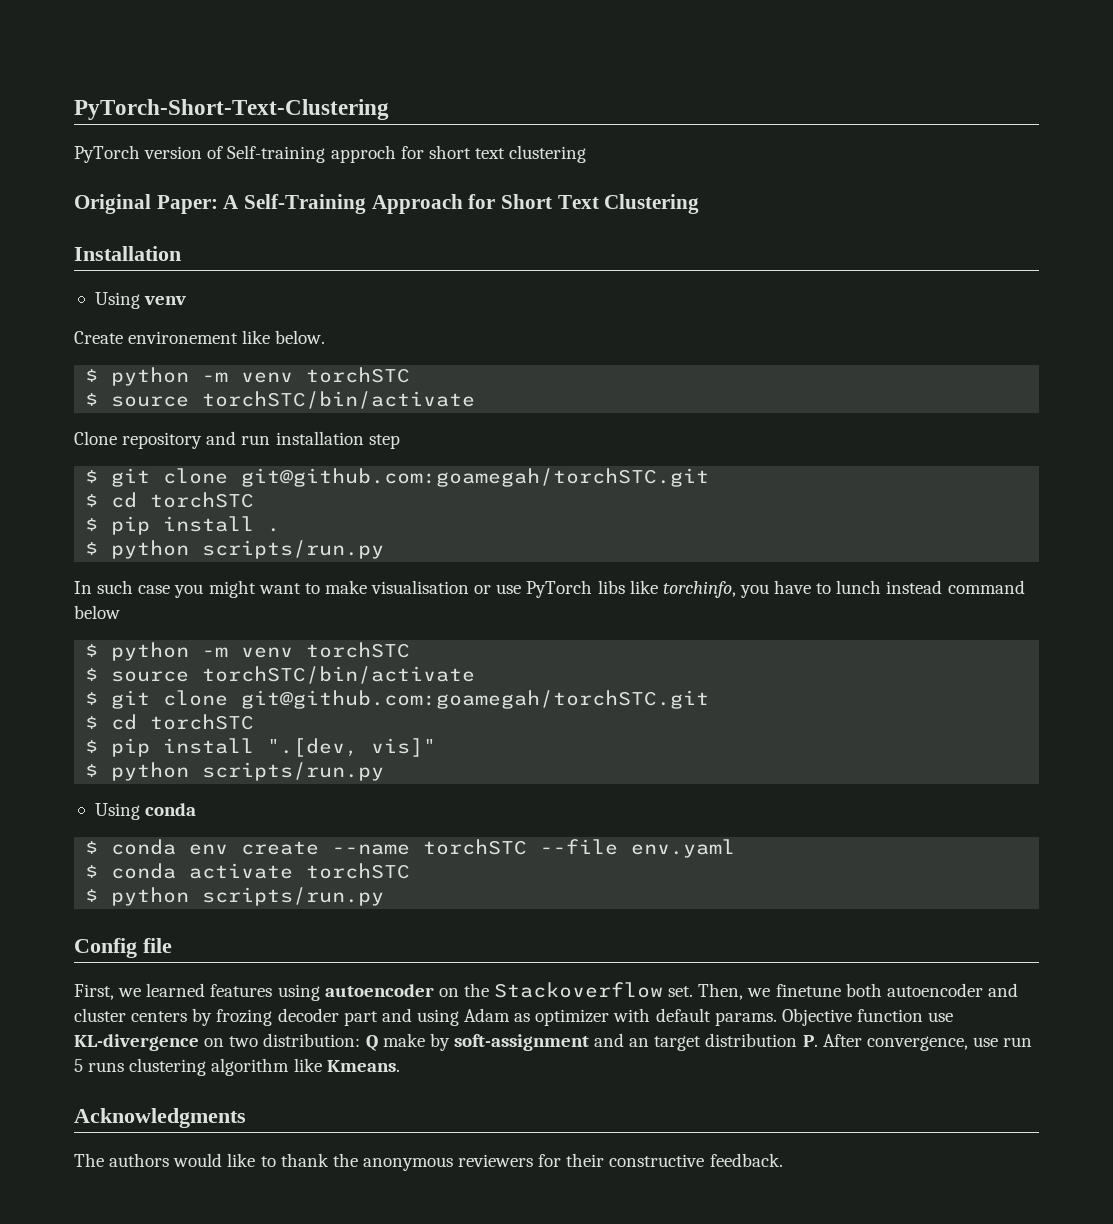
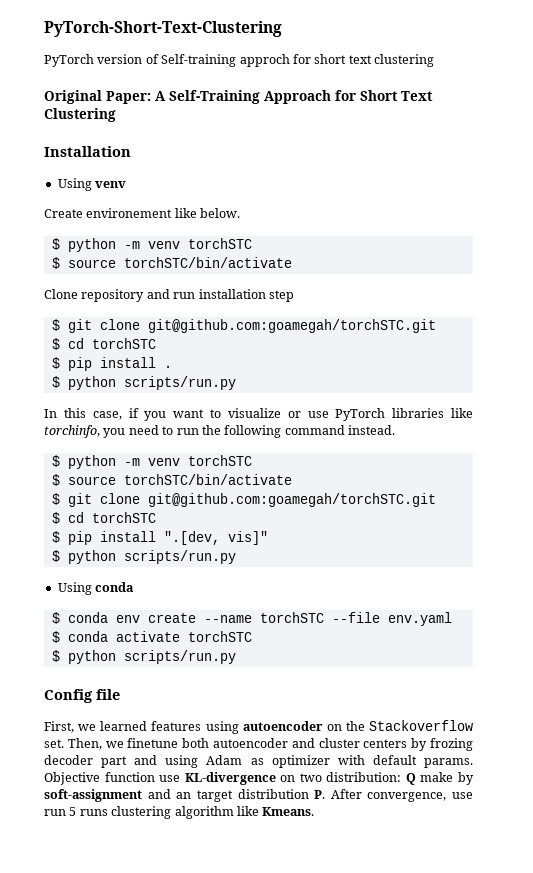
[97,580,470,598] such case you might want to make visualisation -> [63,408,281,421] this case, if you want to visualize
[597,580,625,594] libs -> [392,408,445,418] libraries
[774,580,1025,594] [74,605,120,619] have to lunch instead command below -> [128,425,395,438] need to run the following command instead.
[74,1108,246,1128] [74,1153,783,1171] // Acknowledgments // The authors would like to thank the anonymous reviewers for their constructive feedback. -> (315, 811) none

